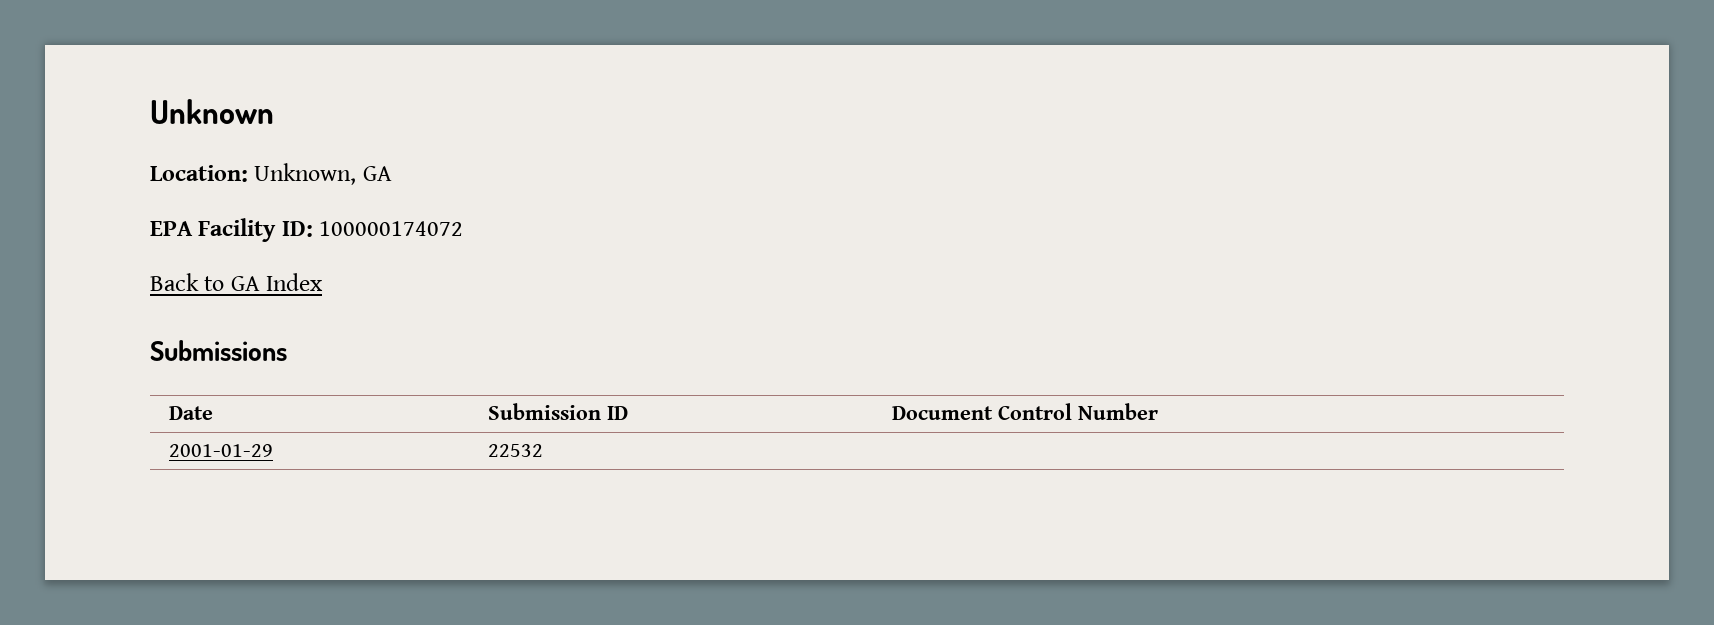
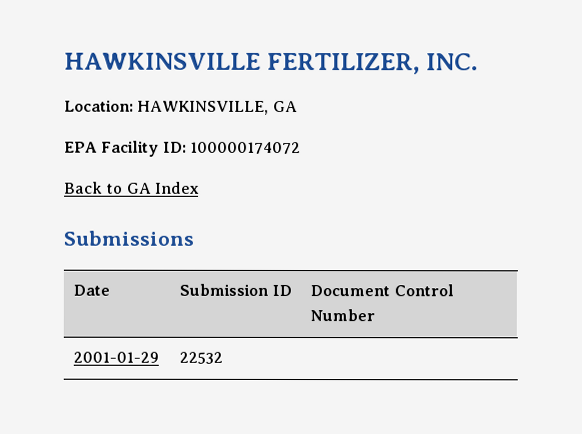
[150,99,274,124] Unknown -> [64,52,479,75] HAWKINSVILLE FERTILIZER, INC.
[254,163,357,185] Unknown, -> [137,100,270,115] HAWKINSVILLE,

